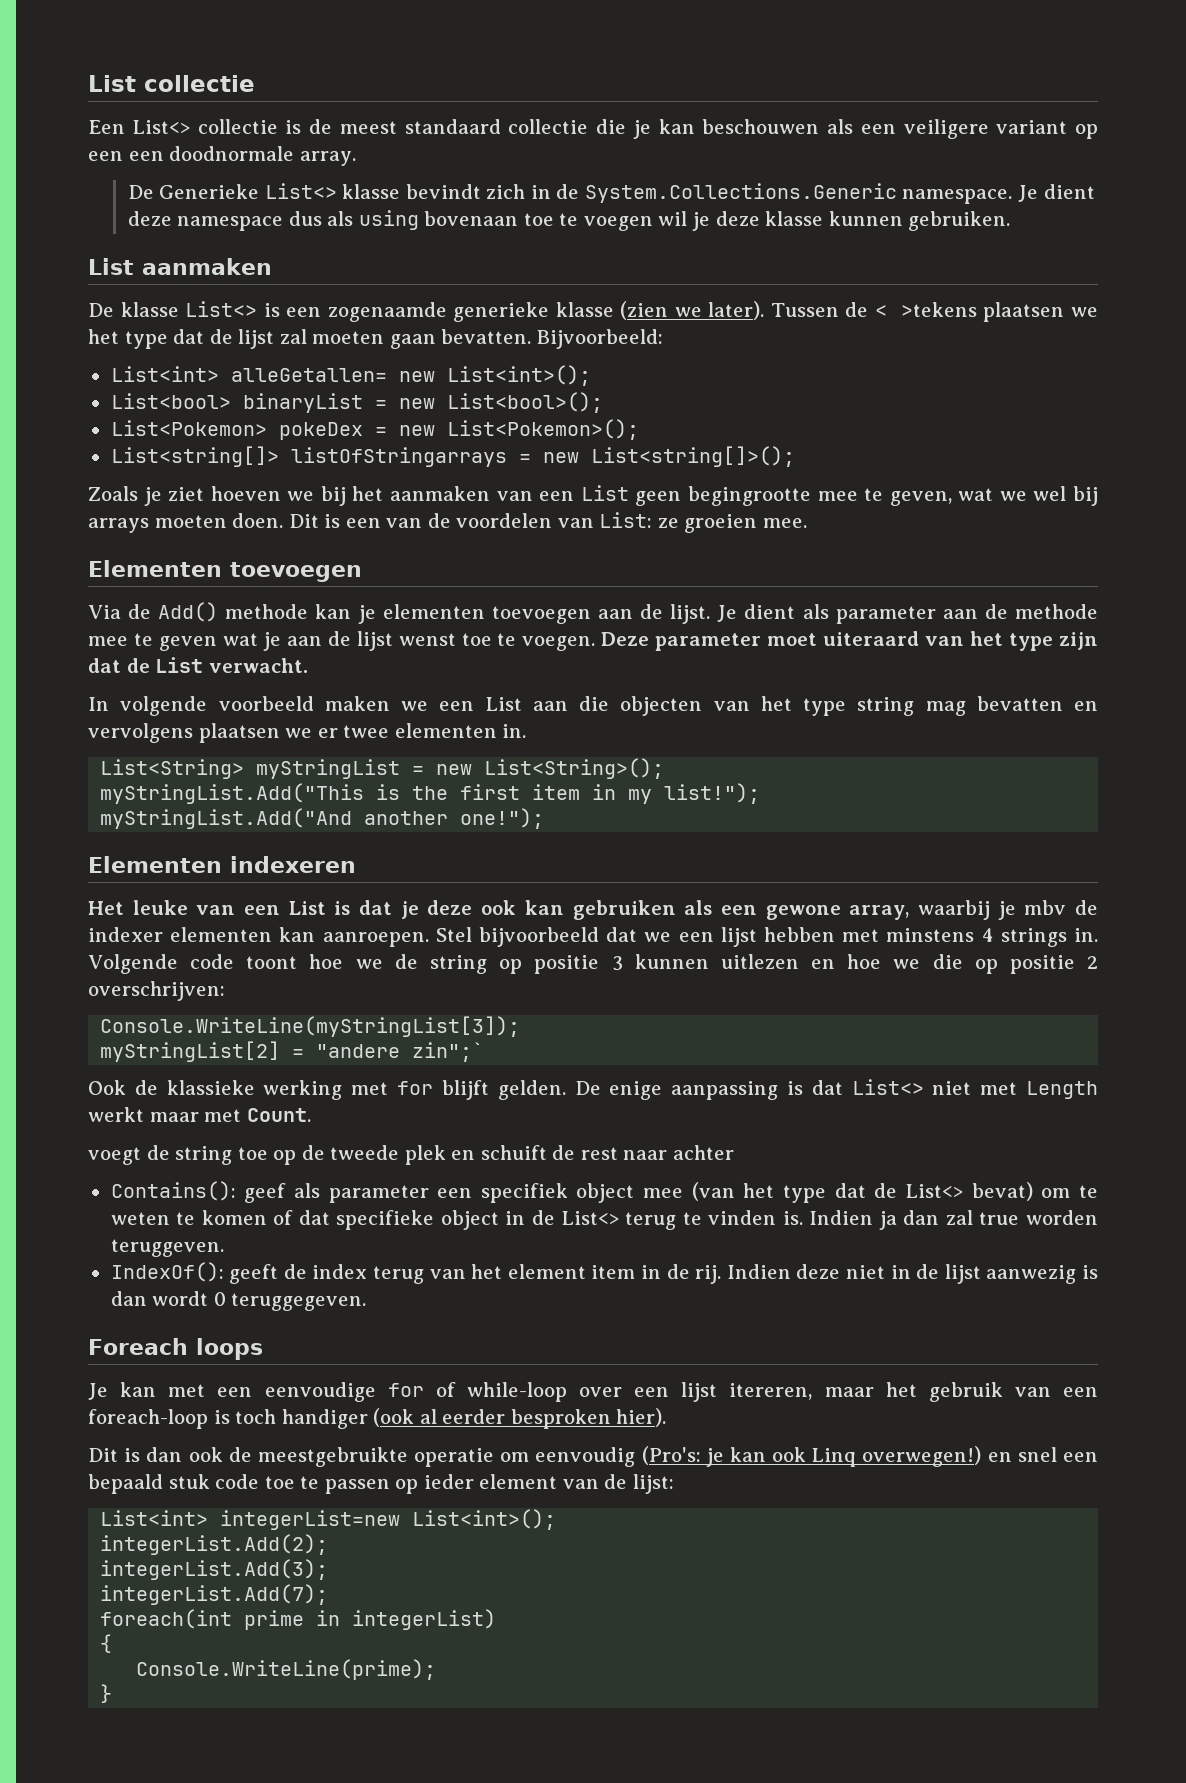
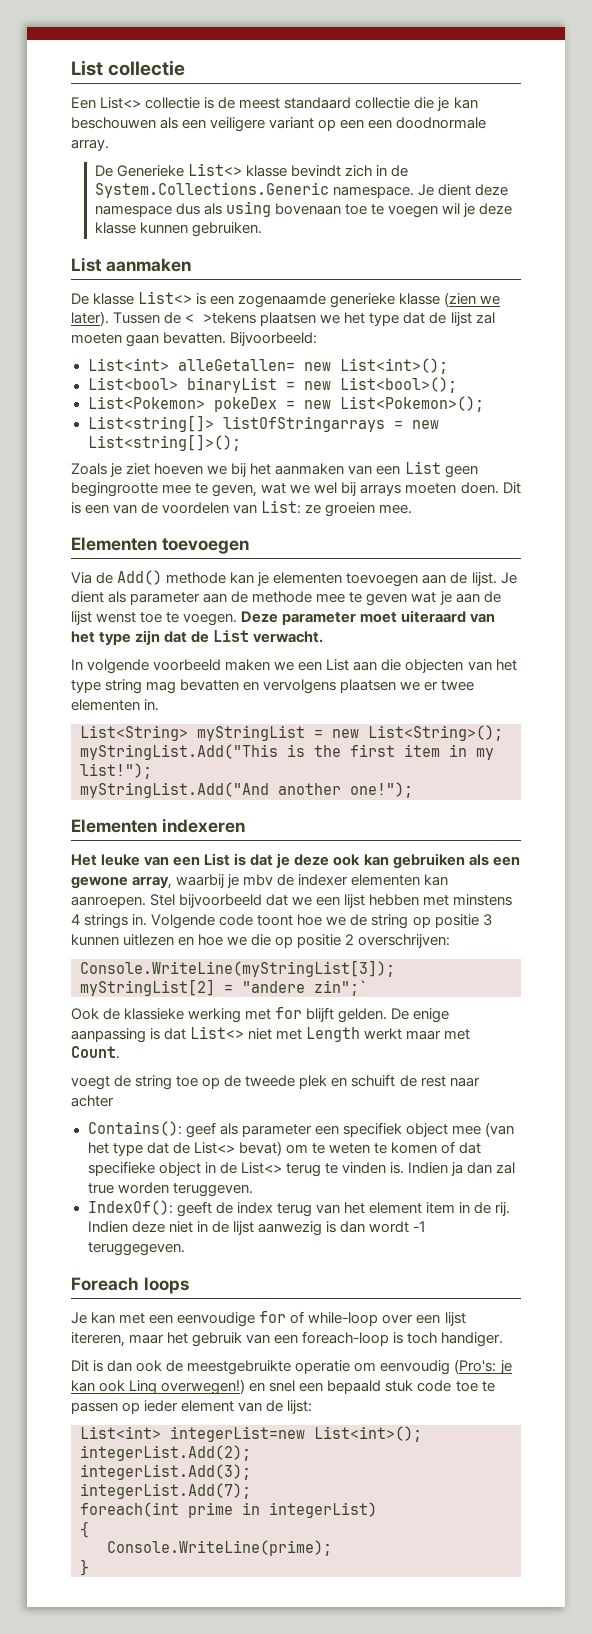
[213,1292,226,1306] 0 -> [413,1221,427,1232] -1
[281,1408,667,1429] handiger (ook al eerder besproken hier). -> [441,1332,504,1347] handiger.

